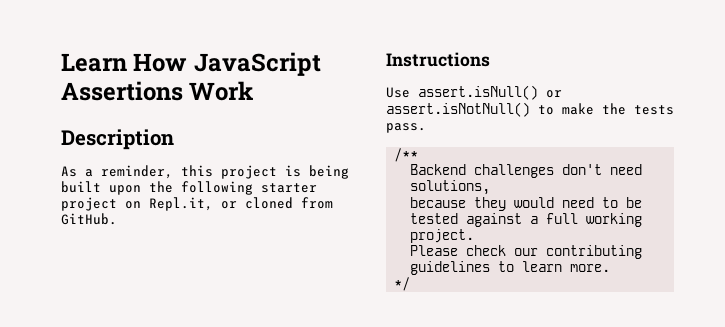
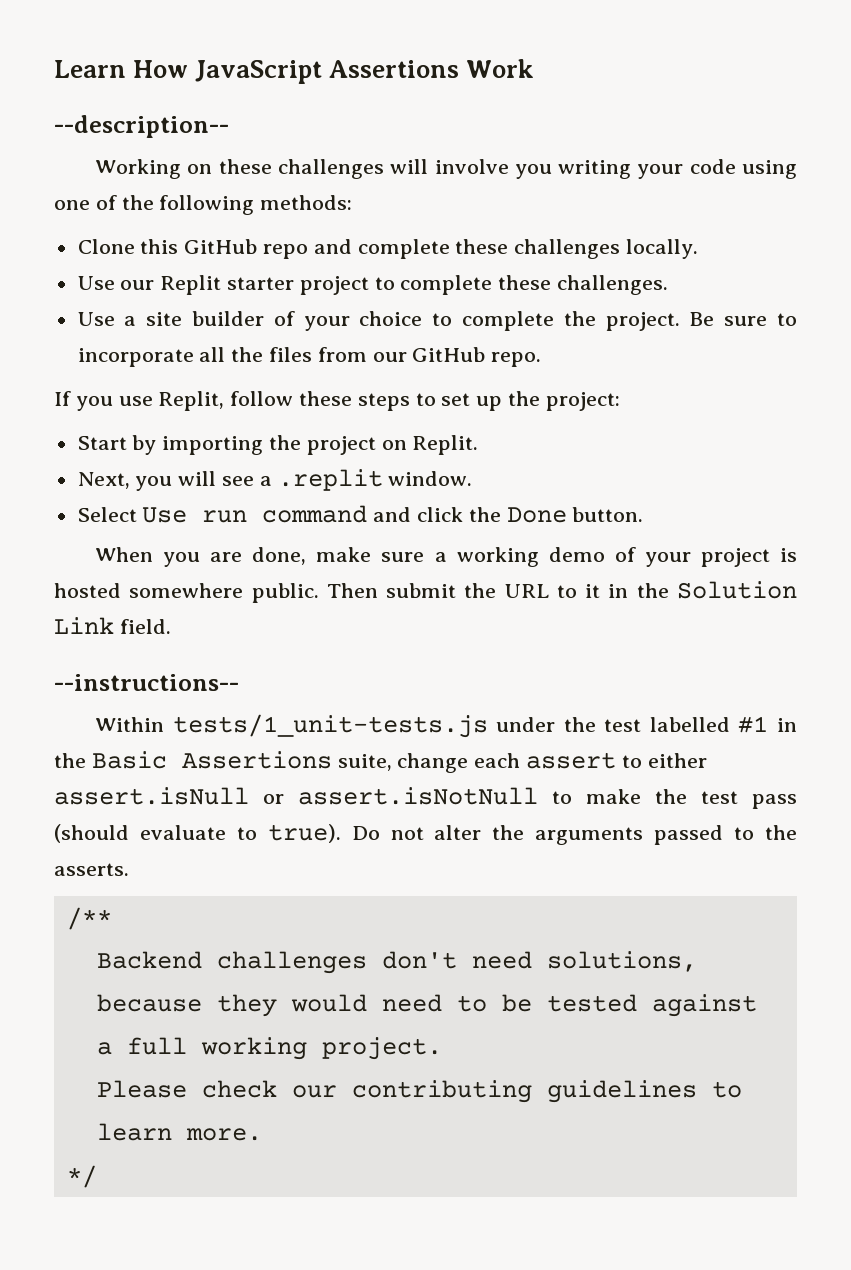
[61,129,174,150] [61,165,349,179] [61,181,317,195] [61,197,333,211] [61,213,117,225] [386,52,490,67] [386,85,562,100] [386,102,674,117] [386,123,426,133] Description // As a reminder, this project is being built upon the following starter project on Repl.it, or cloned from GitHub. // Instructions // Use assert.isNull() or assert.isNotNull() to make the tests pass. -> [54,115,229,138] [95,159,797,179] [54,195,353,215] [77,239,699,259] [77,275,669,295] [77,311,798,331] [77,347,542,367] [54,391,620,411] [77,435,479,455] [77,469,473,491] [77,505,644,523] [95,547,798,567] [54,581,797,603] [54,617,171,634] [54,674,239,691] [95,714,798,738] [54,751,707,773] [54,787,797,809] [54,824,798,845] [54,863,129,876] --description-- // Working on these challenges will involve you writing your code using one of the following methods: // Clone this GitHub repo and complete these challenges locally. // Use our Replit starter project to complete these challenges. // Use a site builder of your choice to complete the project. Be sure to incorporate all the files from our GitHub repo. // If you use Replit, follow these steps to set up the project: // Start by importing the project on Replit. // Next, you will see a .replit window. // Select Use run command and click the Done button. // When you are done, make sure a working demo of your project is hosted somewhere public. Then submit the URL to it in the Solution Link field. // --instructions-- // Within tests/1_unit-tests.js under the test labelled #1 in the Basic Assertions suite, change each assert to either assert.isNull or assert.isNotNull to make the test pass (should evaluate to true). Do not alter the arguments passed to the asserts.

